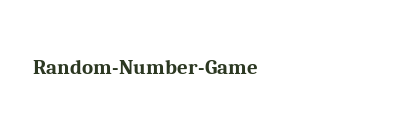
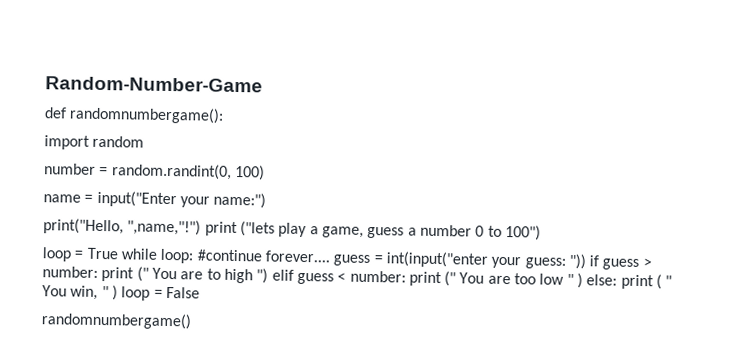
(258, 66) none -> [44,106,225,124] [44,135,145,150] [44,163,265,181] [43,190,267,209] [43,218,541,241] [42,247,652,271] [42,266,673,290] [42,285,200,301] [41,312,192,330] // def randomnumbergame(): // import random // number = random.randint(0, 100) // name = input("Enter your name:") // print("Hello, ",name,"!") print ("lets play a game, guess a number 0 to 100") // loop = True while loop: #continue forever.... guess = int(input("enter your guess: ")) if guess > number: print (" You are to high ") elif guess < number: print (" You are too low " ) else: print ( " You win, " ) loop = False // randomnumbergame()

